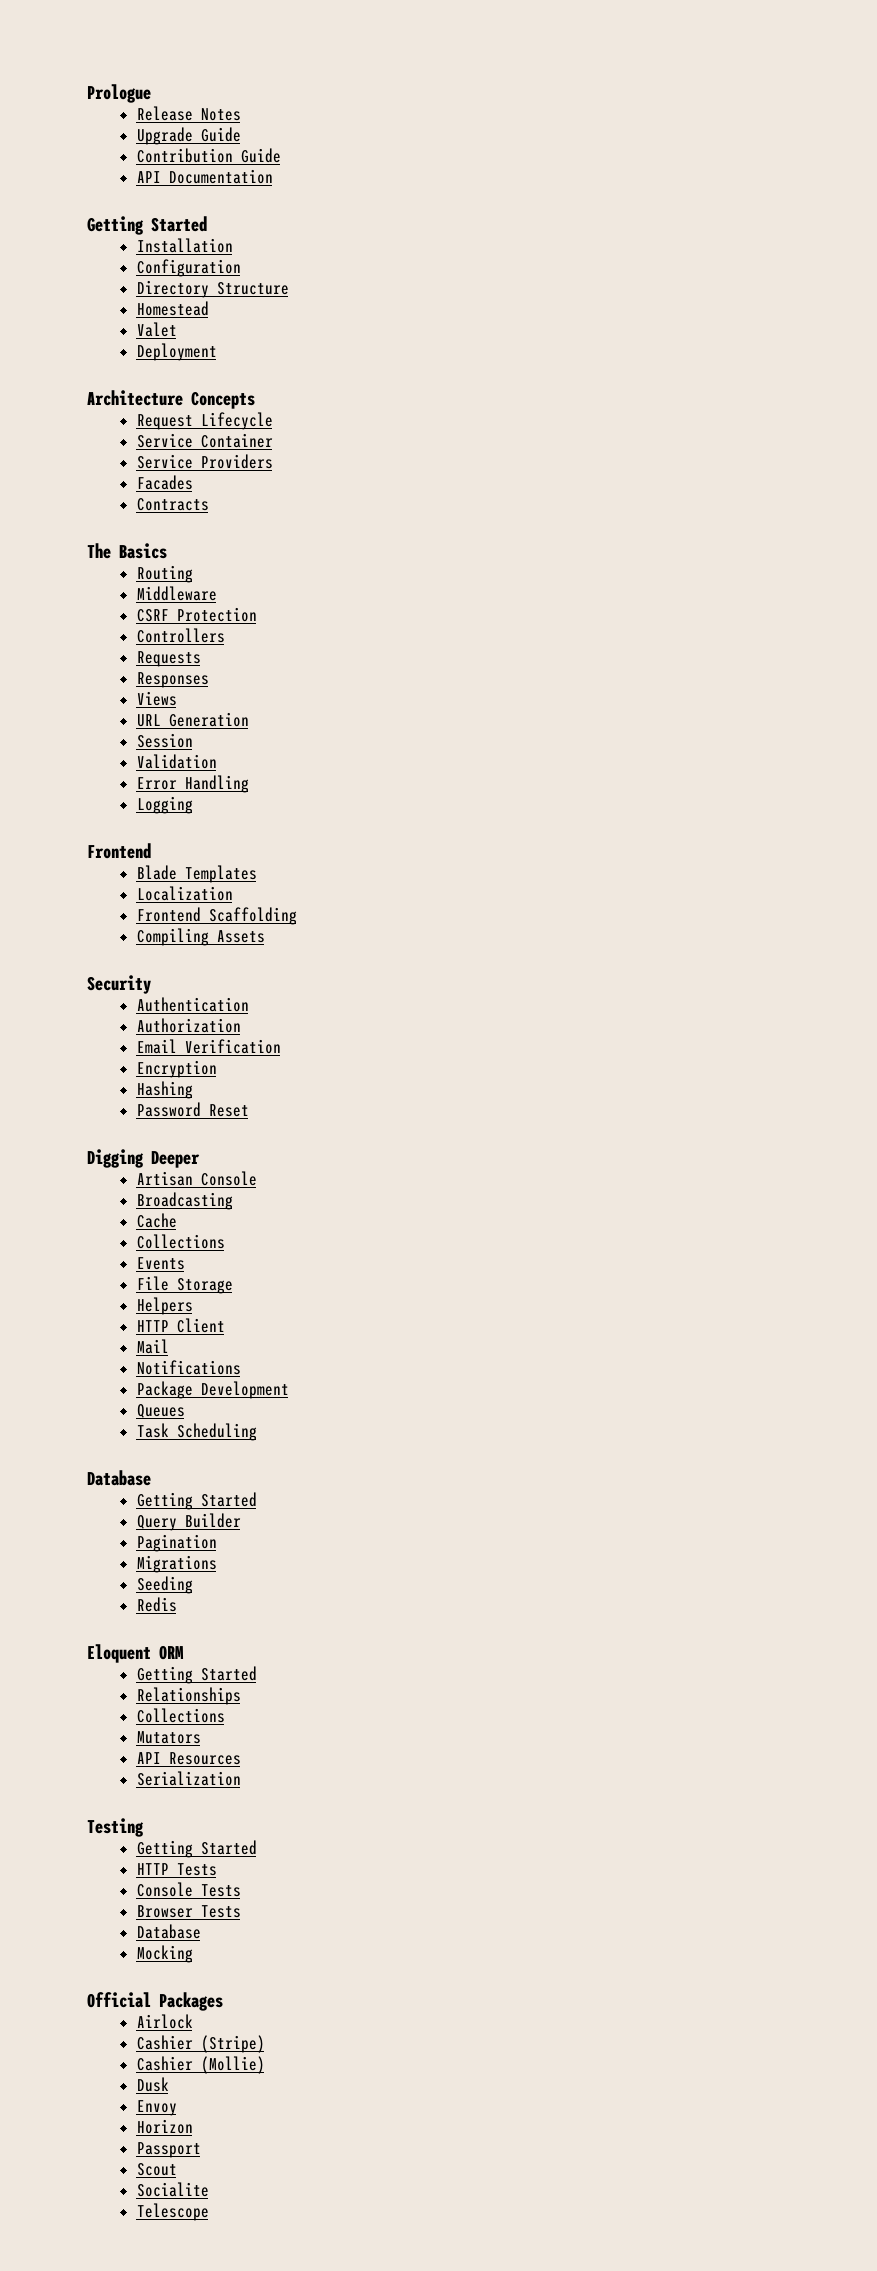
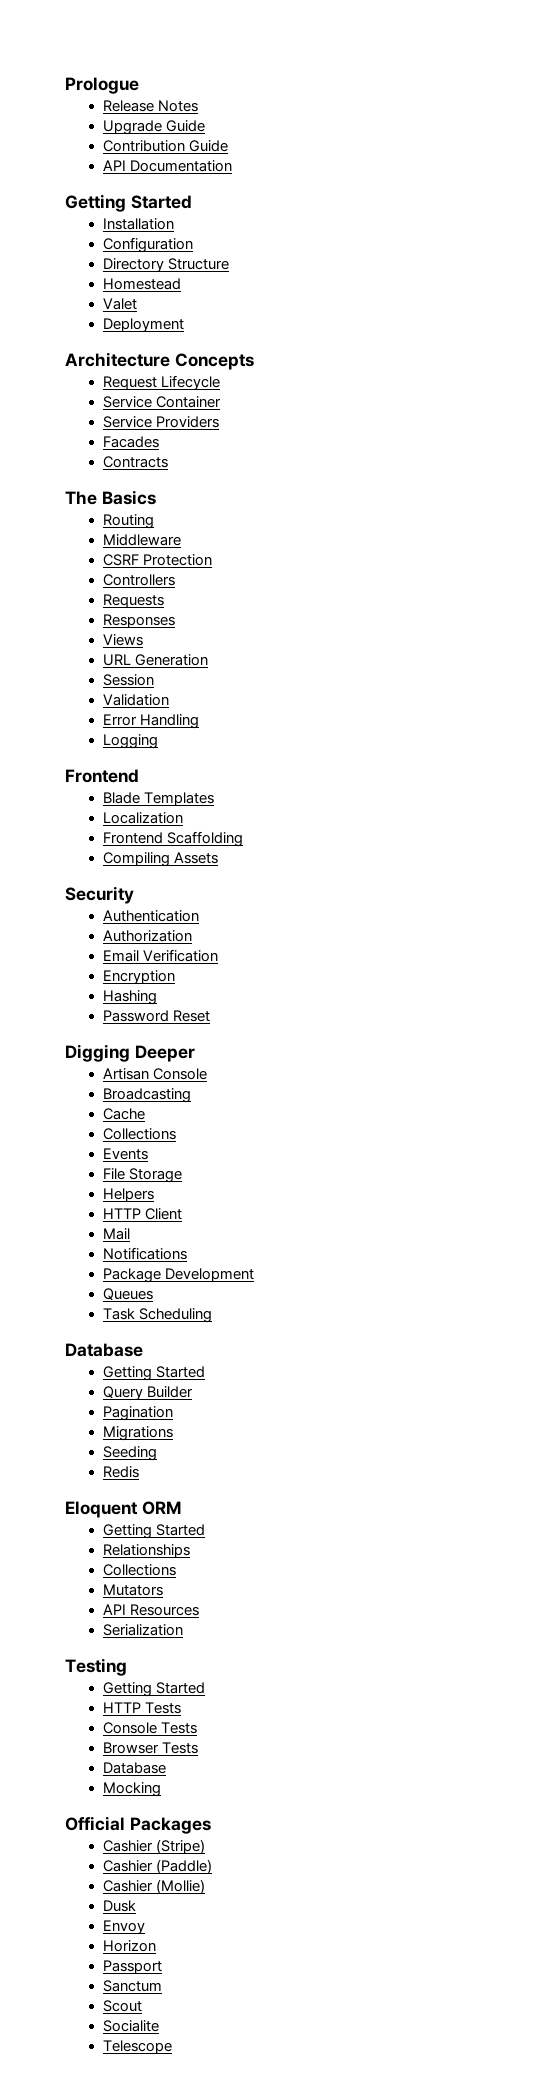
[136,2014,193,2029] [136,2035,265,2053] Airlock // Cashier (Stripe) -> [102,1839,205,1854] [102,1859,212,1874] Cashier (Stripe) // Cashier (Paddle)
(201, 2150) none -> [102,1980,162,1992] // Sanctum

